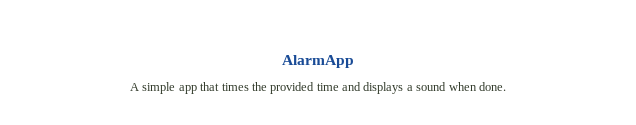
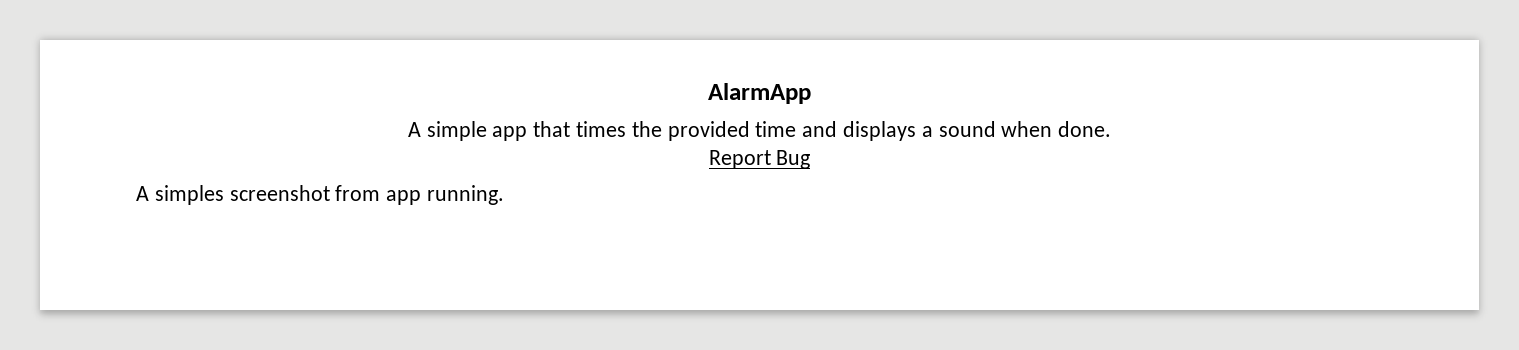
(506, 86) none -> [708,150,811,169] [136,185,505,205] // Report Bug // A simples screenshot from app running.

